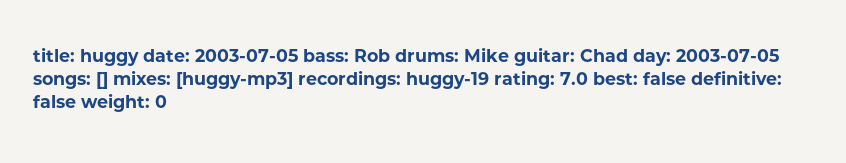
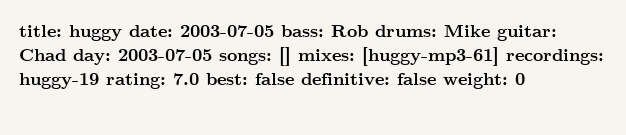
[176,72,293,89] [huggy-mp3] -> [362,47,499,66] [huggy-mp3-61]

